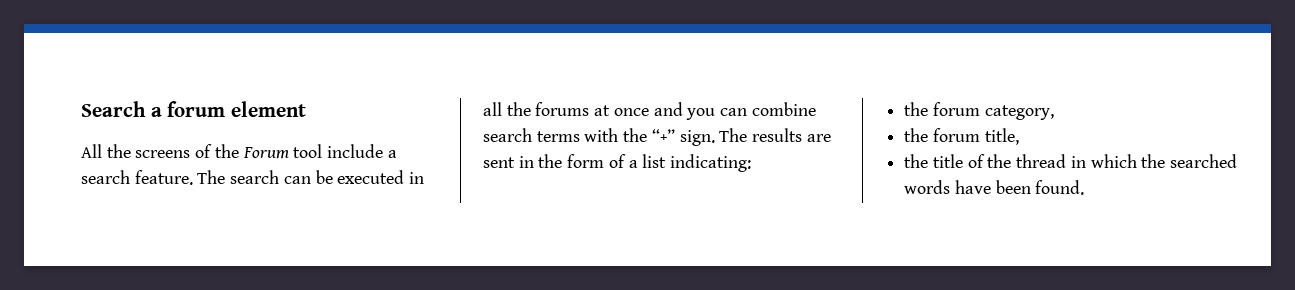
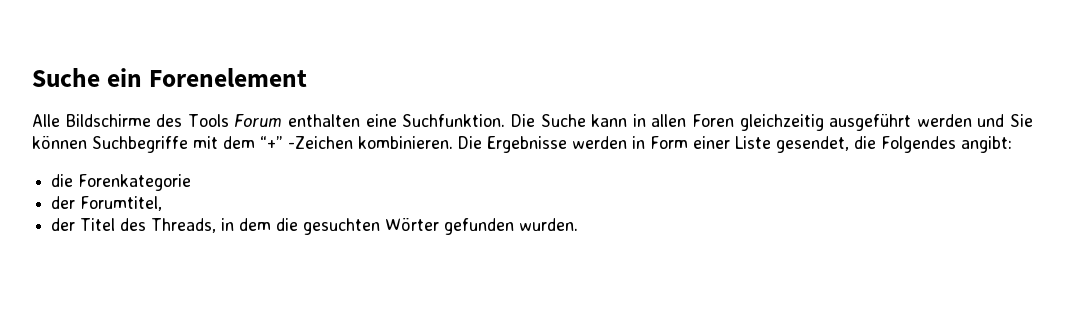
[81,101,306,117] [81,144,397,159] [81,170,425,185] [483,102,816,120] [483,128,831,146] [483,154,752,172] [904,102,1054,120] [904,128,1019,145] [904,154,1238,168] [904,180,1085,195] Search a forum element // All the screens of the Forum tool include a search feature. The search can be executed in all the forums at once and you can combine search terms with the “+” sign. The results are sent in the form of a list indicating: // the forum category, // the forum title, // the title of the thread in which the searched words have been found. -> [32,68,307,87] [32,114,1033,131] [32,135,1012,153] [51,174,192,191] [51,196,163,211] [51,217,579,235] Suche ein Forenelement // Alle Bildschirme des Tools Forum enthalten eine Suchfunktion. Die Suche kann in allen Foren gleichzeitig ausgeführt werden und Sie können Suchbegriffe mit dem “+” -Zeichen kombinieren. Die Ergebnisse werden in Form einer Liste gesendet, die Folgendes angibt: // die Forenkategorie // der Forumtitel, // der Titel des Threads, in dem die gesuchten Wörter gefunden wurden.

